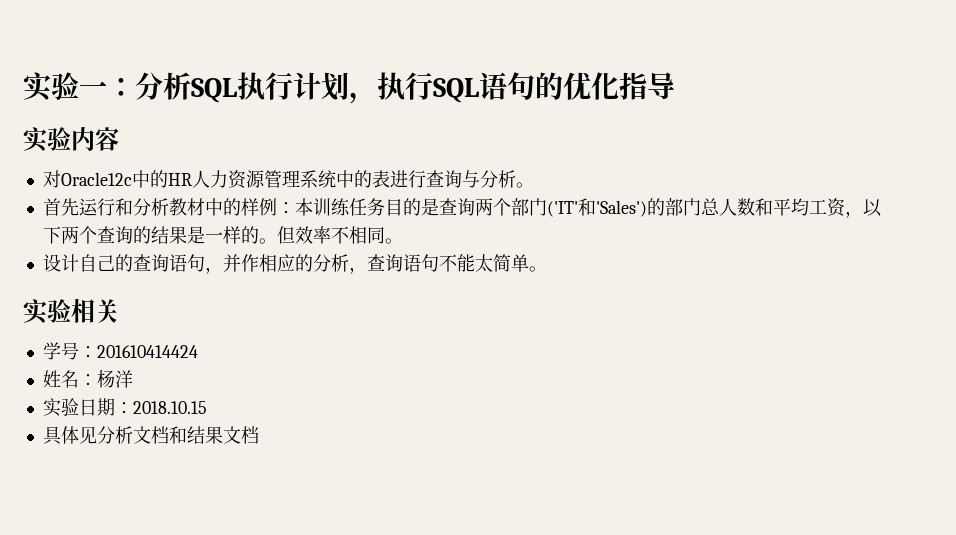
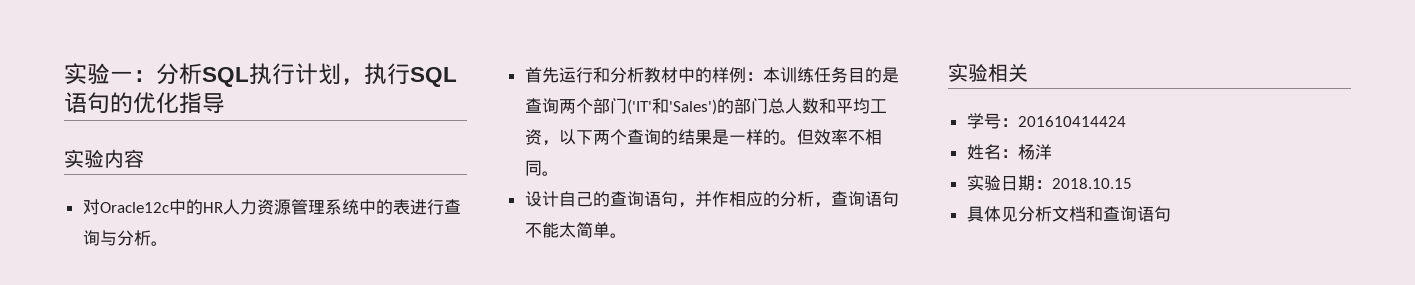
[186,426,259,444] 结果文档 -> [1102,206,1171,222] 查询语句

